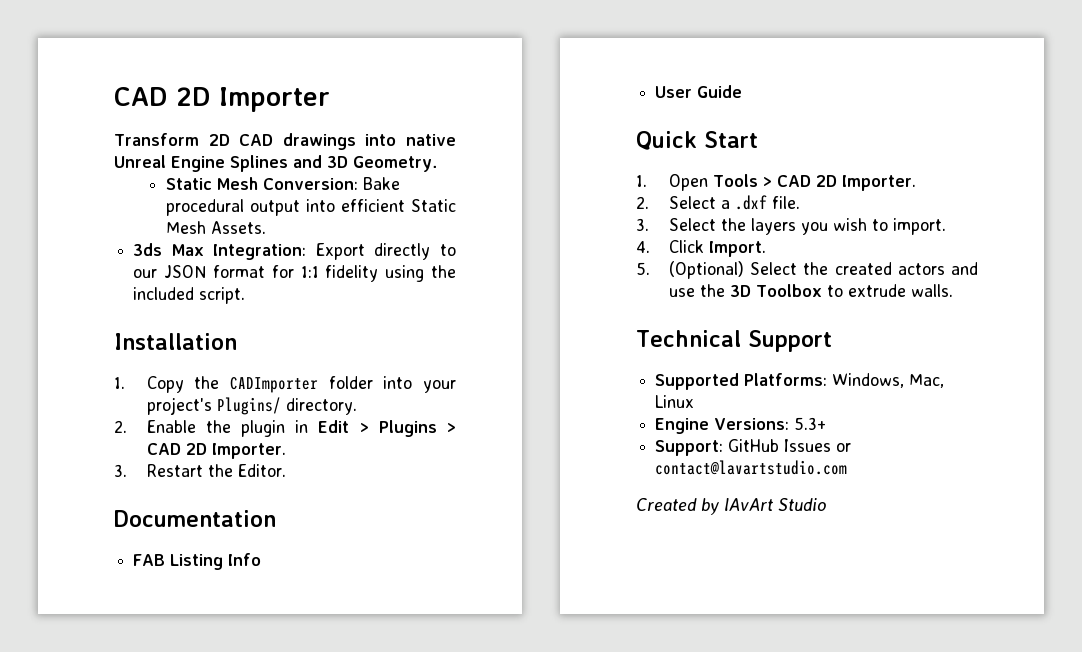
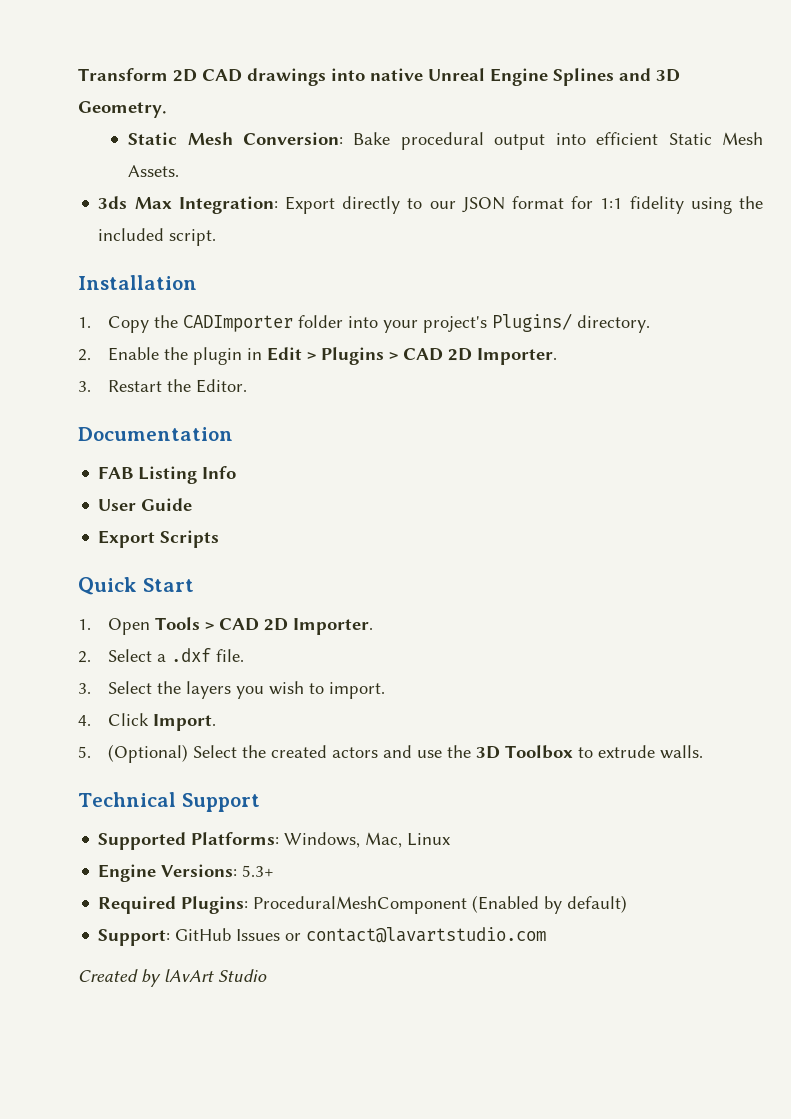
[114,87,330,112] CAD 2D Importer // -> (78, 74) none
(743, 91) none -> [98,530,220,548] // Export Scripts
(827, 423) none -> [98,895,628,914] // Required Plugins: ProceduralMeshComponent (Enabled by default)

